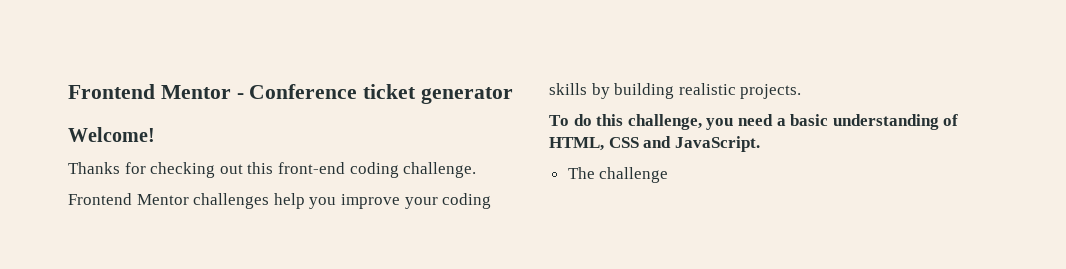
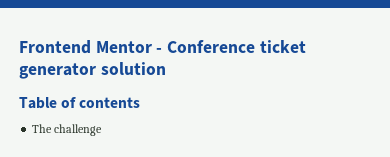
[68,127,155,142] [68,162,477,178] [68,193,492,209] [549,83,802,99] [549,114,959,130] [549,136,760,152] // Welcome! // Thanks for checking out this front-end coding challenge. // Frontend Mentor challenges help you improve your coding skills by building realistic projects. // To do this challenge, you need a basic understanding of HTML, CSS and JavaScript. -> [100,62,166,75] [19,97,141,109] solution // Table of contents

